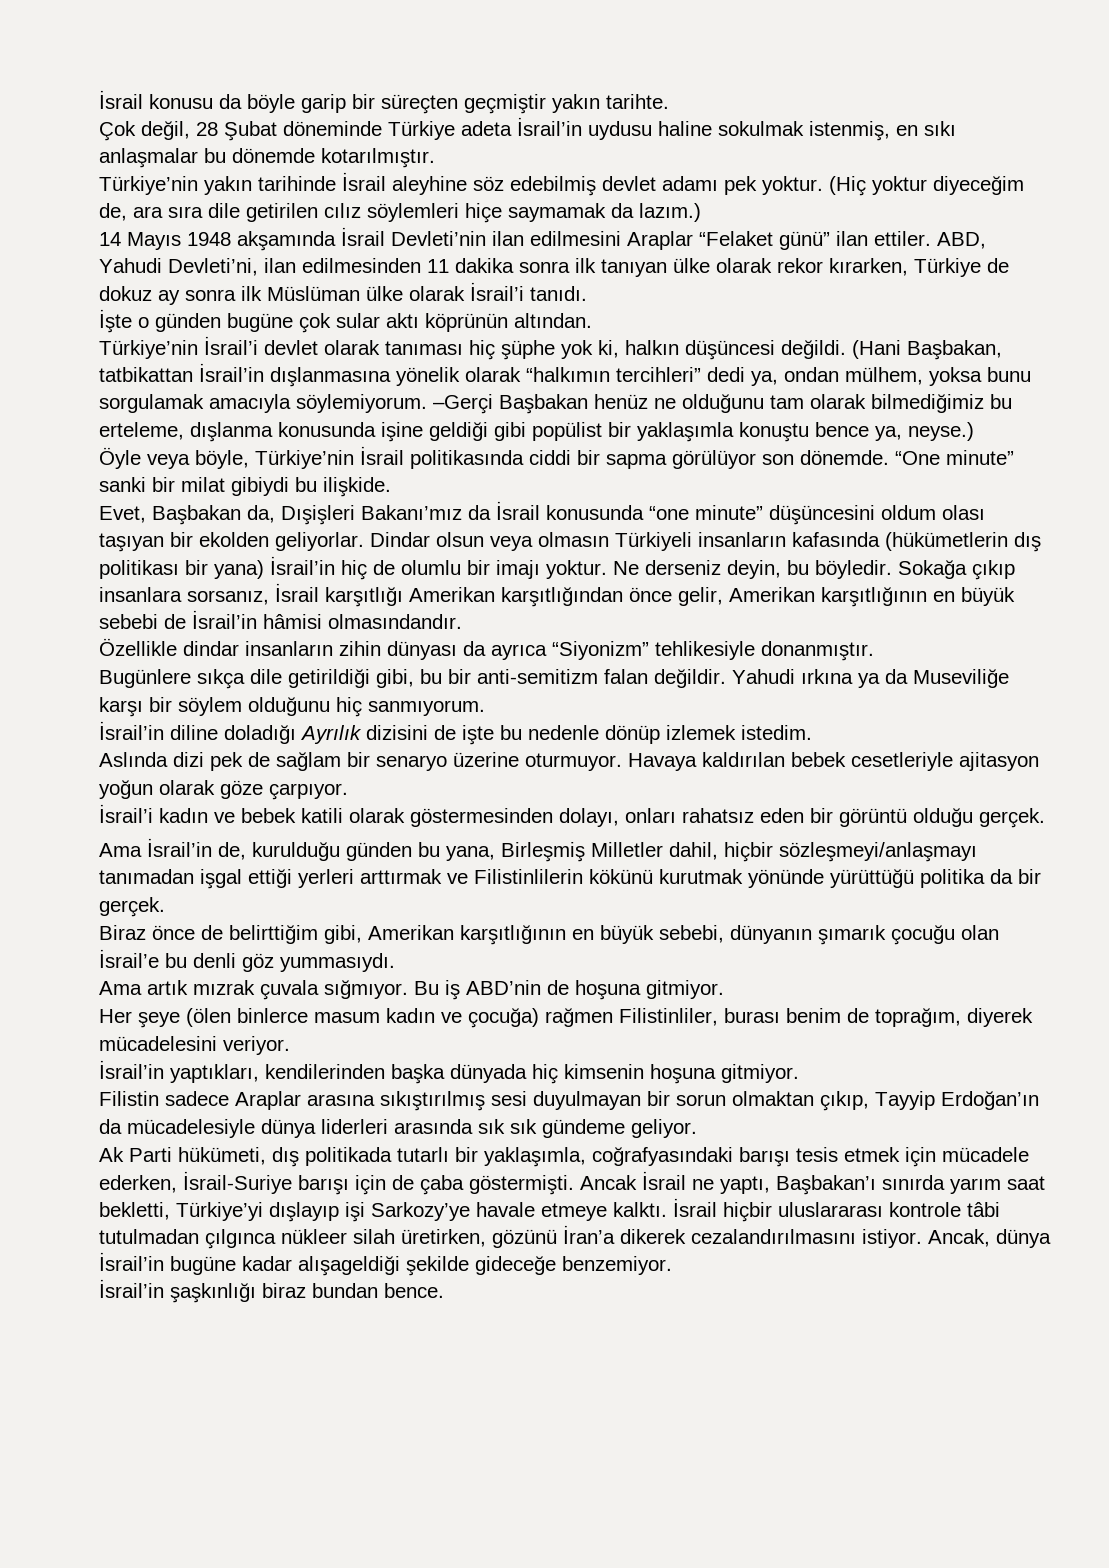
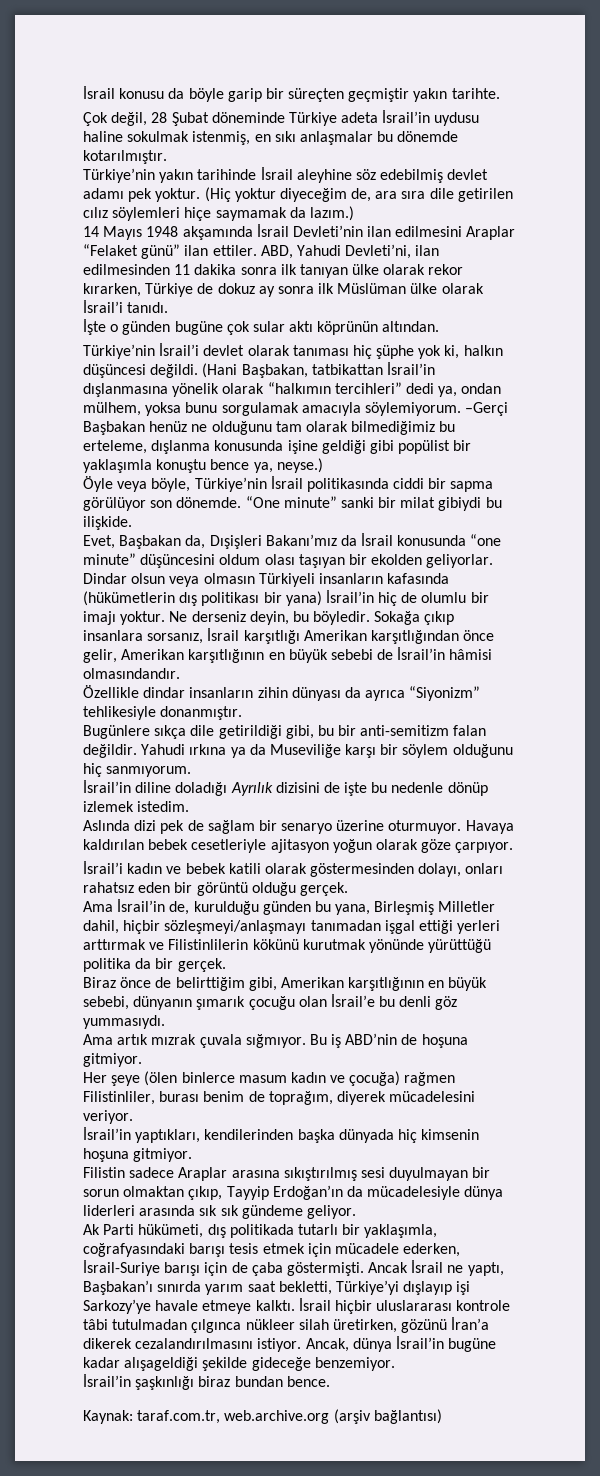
(444, 1290) none -> [83,1409,442,1424] // Kaynak: taraf.com.tr, web.archive.org (arşiv bağlantısı)

